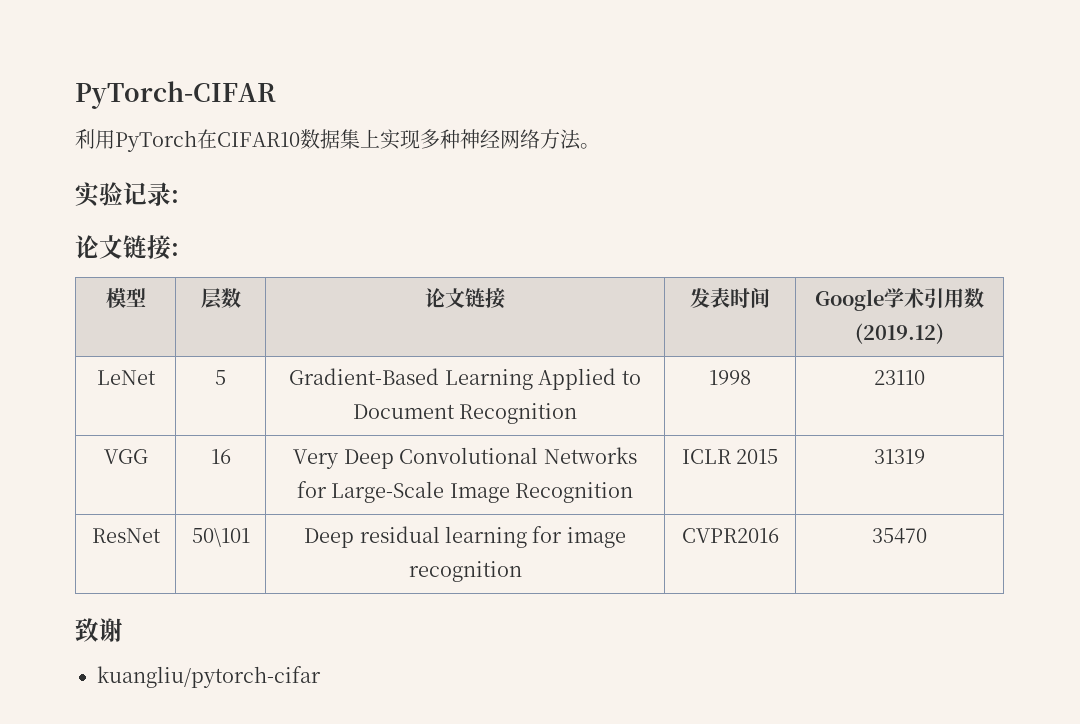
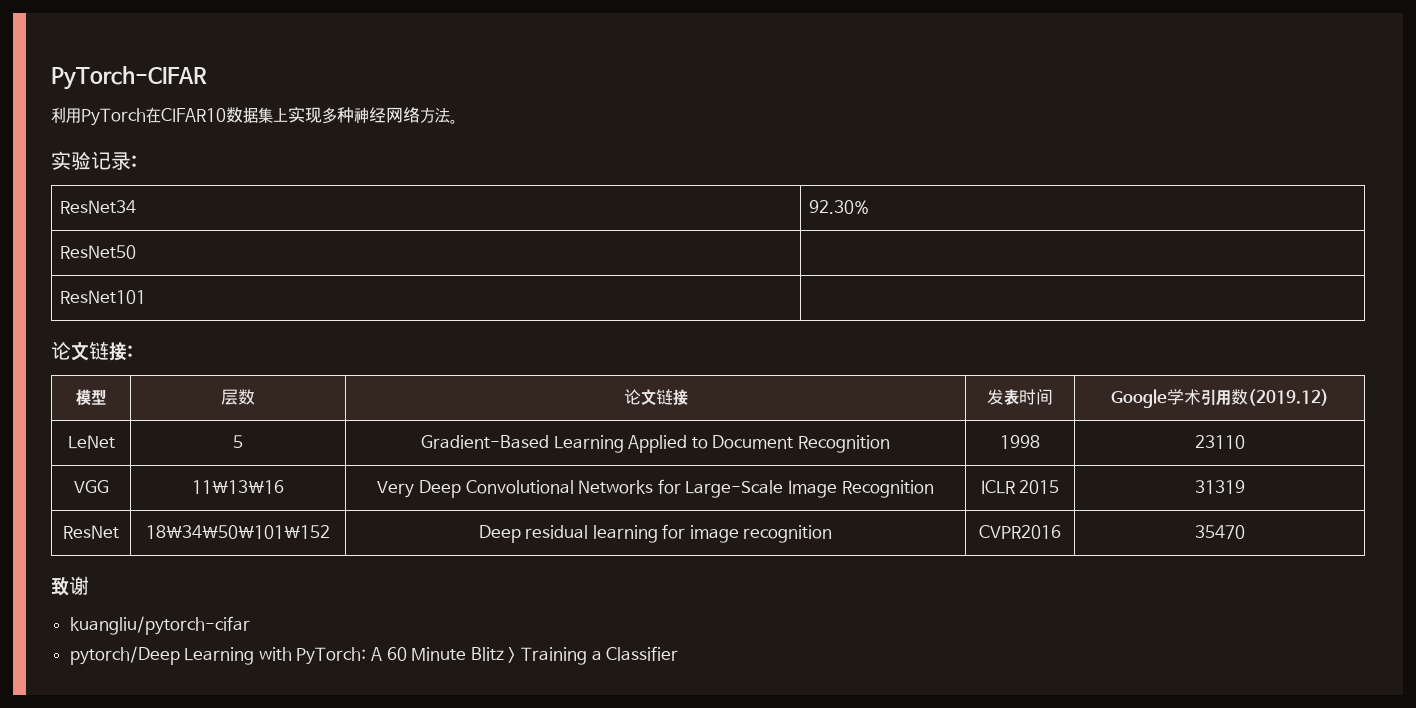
(179, 196) none -> [59,200,136,214] [808,200,869,214] [59,245,136,259] [59,290,146,304] // ResNet34 | 92.30% // ResNet50 | // ResNet101 |
[210,449,231,464] 16 -> [192,480,284,494] 11\13\16
[191,528,250,547] 50\101 -> [146,525,330,539] 18\34\50\101\152
(321, 677) none -> [69,646,679,665] // pytorch/Deep Learning with PyTorch: A 60 Minute Blitz > Training a Classifier

